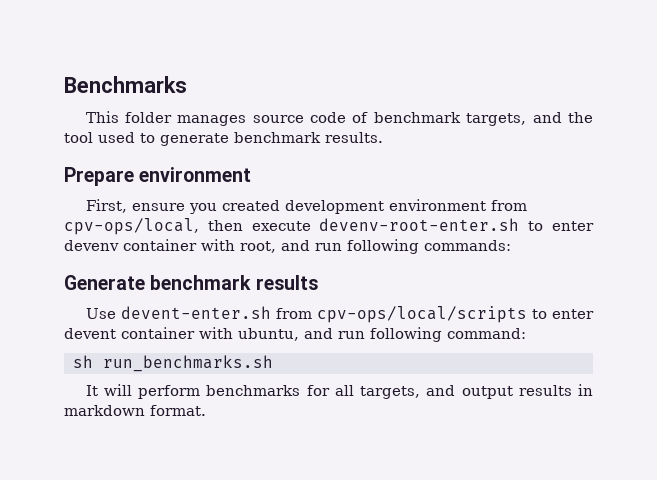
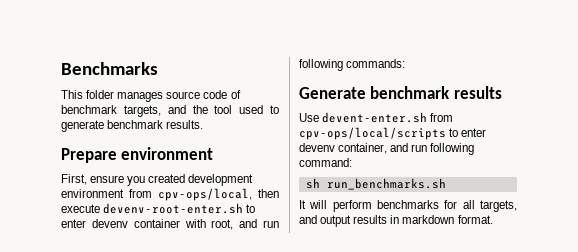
[64,327,299,341] devent container with ubuntu, -> [299,143,388,154] devenv container,

